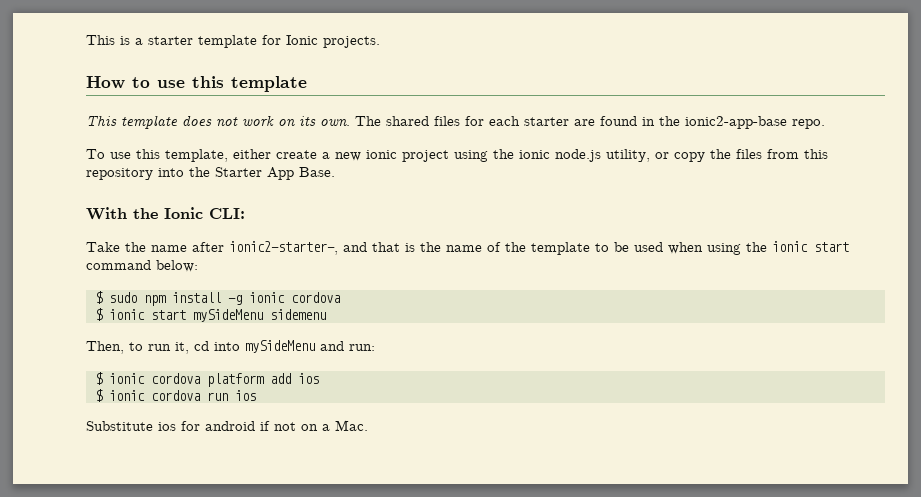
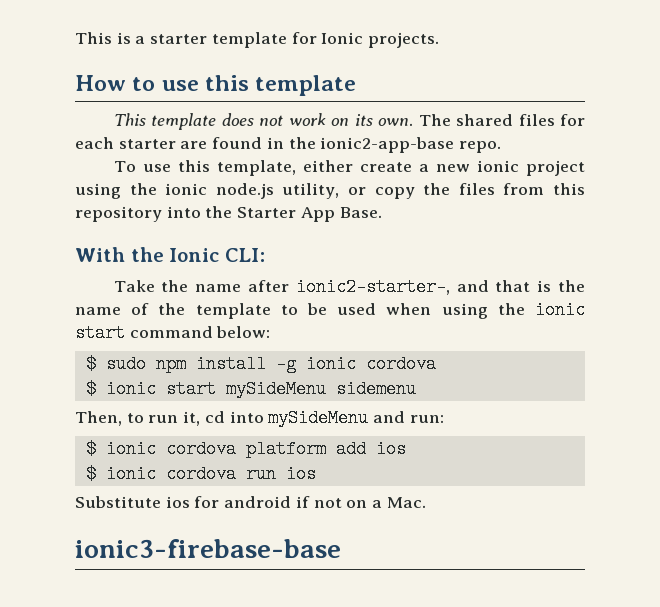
(368, 425) none -> [75,539,341,558] // ionic3-firebase-base

